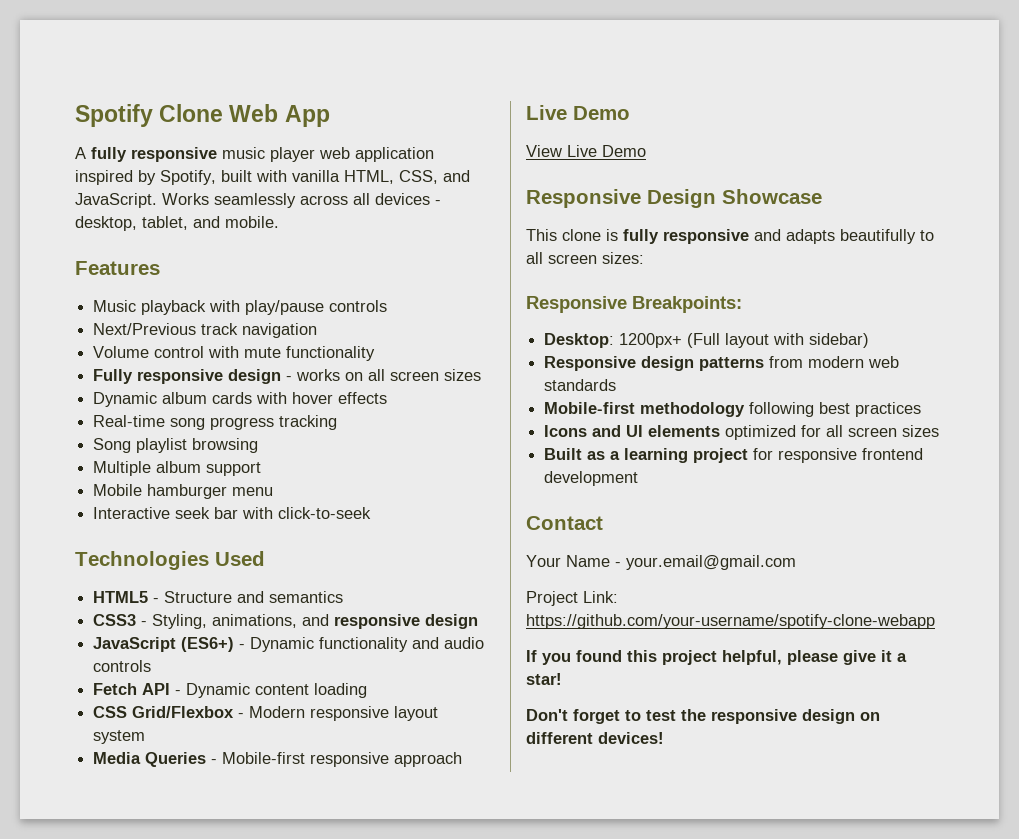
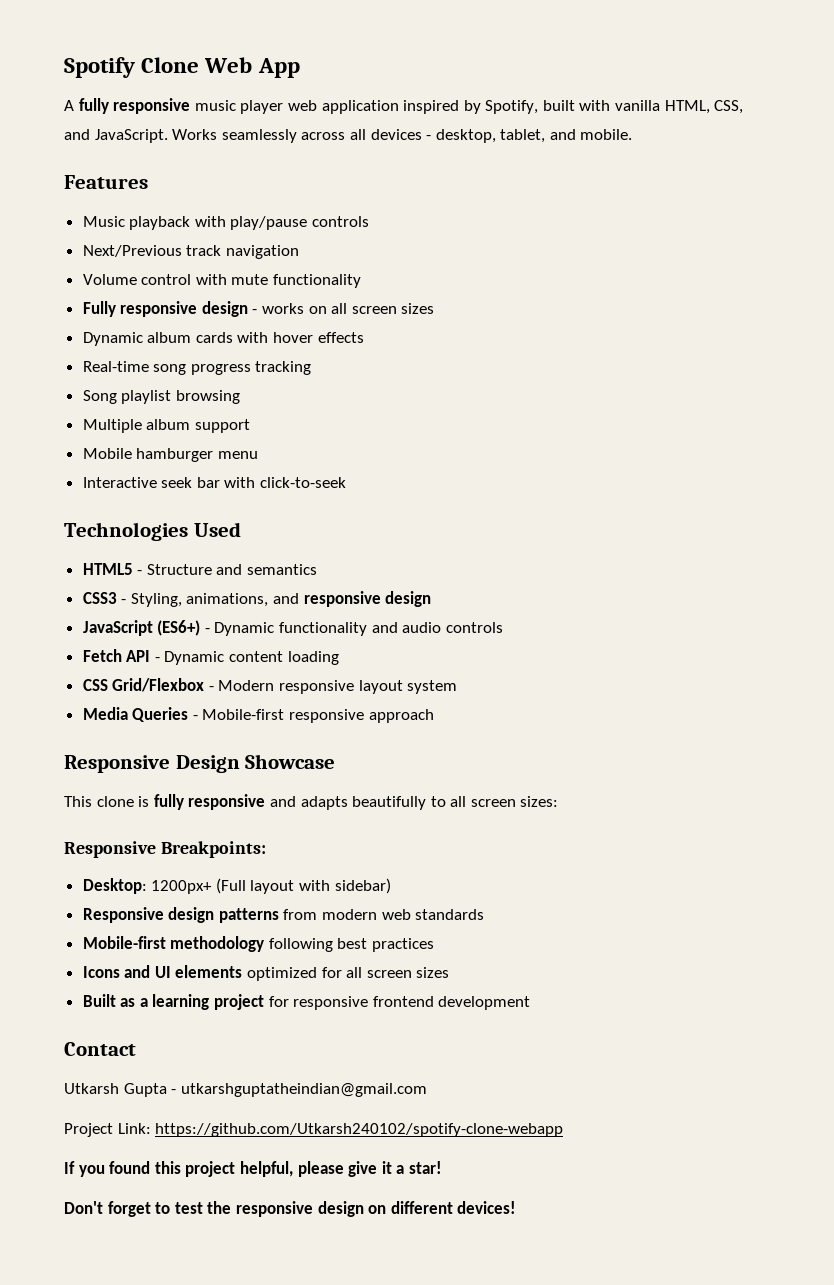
[526,105,630,120] [526,145,646,157] // Live Demo // View Live Demo -> (434, 716) none
[526,555,796,570] Your Name - your.email@gmail.com -> [64,1083,427,1097] Utkarsh Gupta - utkarshguptatheindian@gmail.com
[526,614,935,629] https://github.com/your-username/spotify-clone-webapp -> [155,1123,564,1137] https://github.com/Utkarsh240102/spotify-clone-webapp

